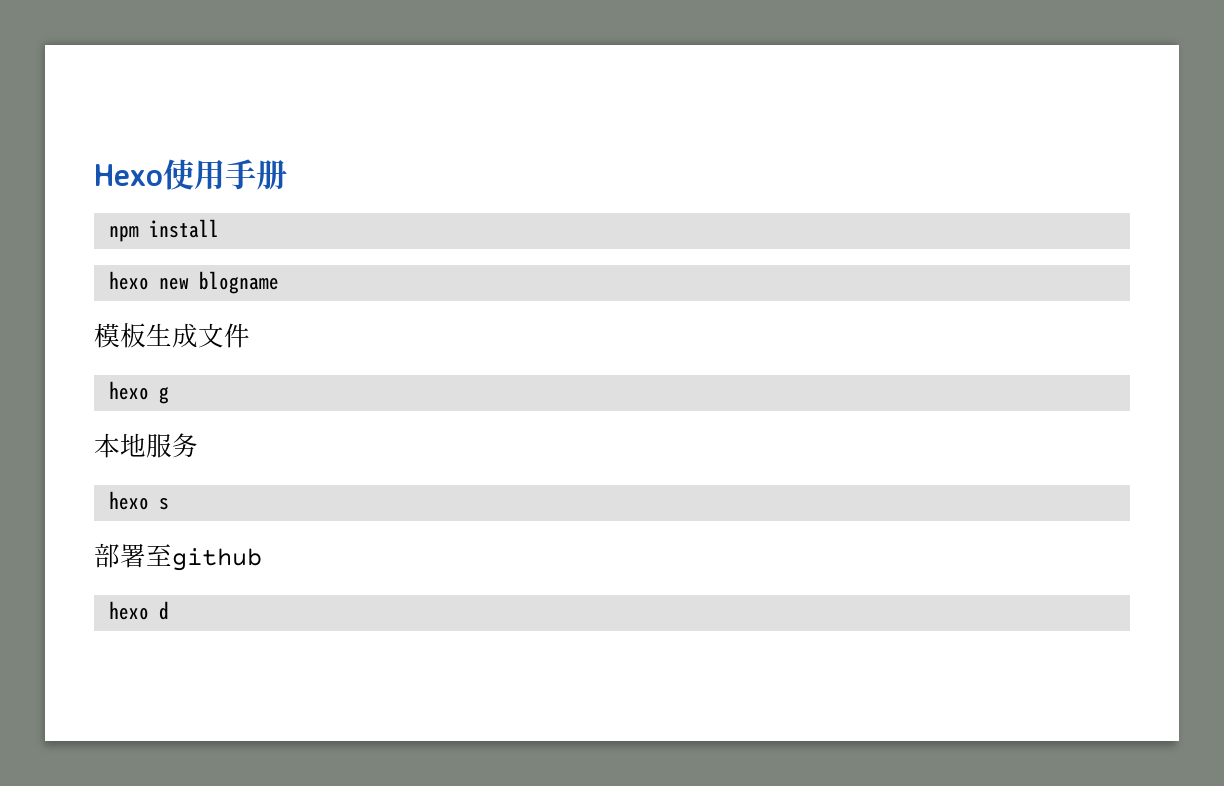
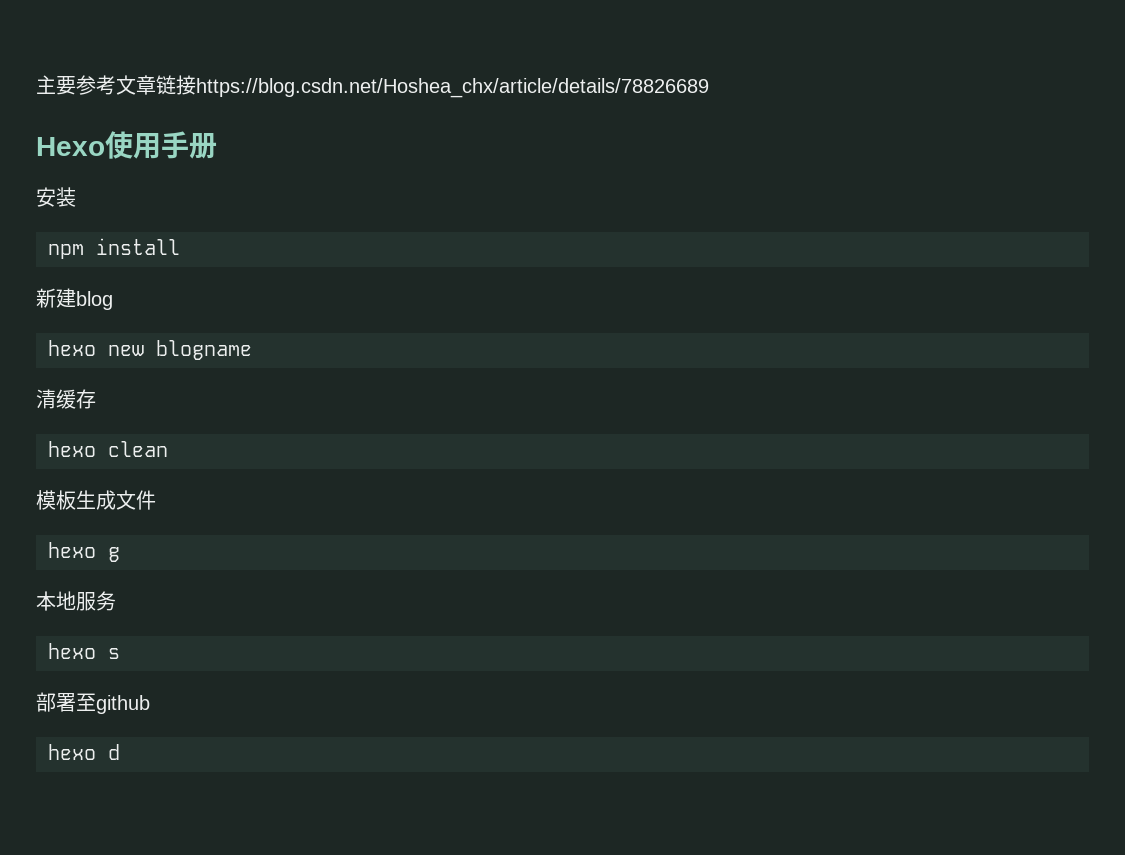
(94, 175) none -> [36,75,709,98] 主要参考文章链接https://blog.csdn.net/Hoshea_chx/article/details/78826689 //
(287, 175) none -> [36,187,76,207] // 安装
(220, 228) none -> [36,288,113,310] // 新建blog
(280, 282) none -> [36,389,96,409] [48,441,168,457] // 清缓存 // hexo clean

